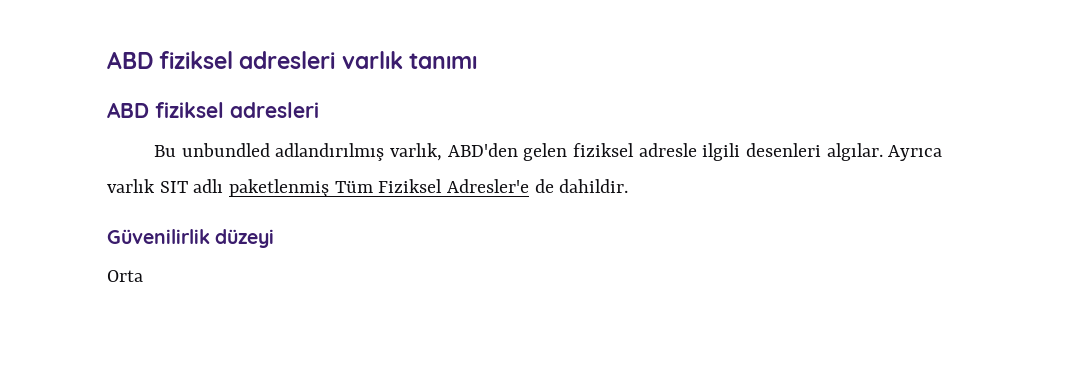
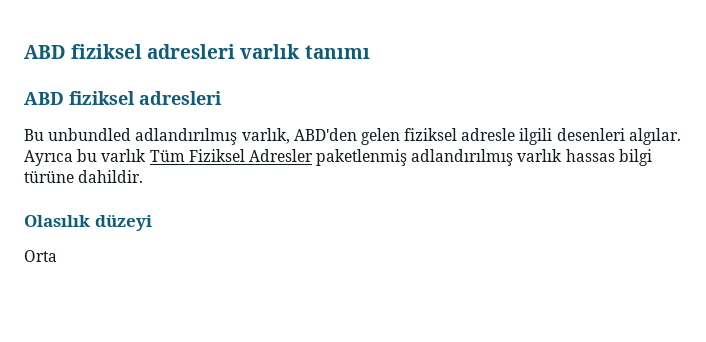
[107,179,554,197] varlık SIT adlı paketlenmiş Tüm Fiziksel Adresler'e de -> [77,149,652,166] [24,171,74,183] bu varlık Tüm Fiziksel Adresler paketlenmiş adlandırılmış varlık hassas bilgi türüne
[107,229,210,244] Güvenilirlik -> [24,215,90,227] Olasılık

